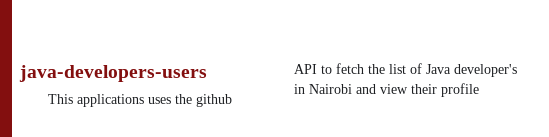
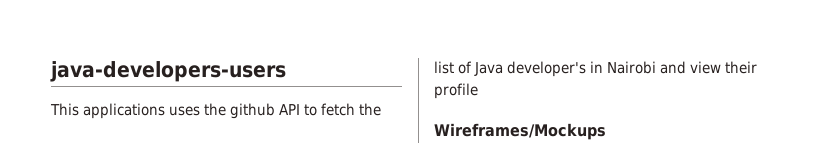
(479, 90) none -> [434,123,606,140] // Wireframes/Mockups

